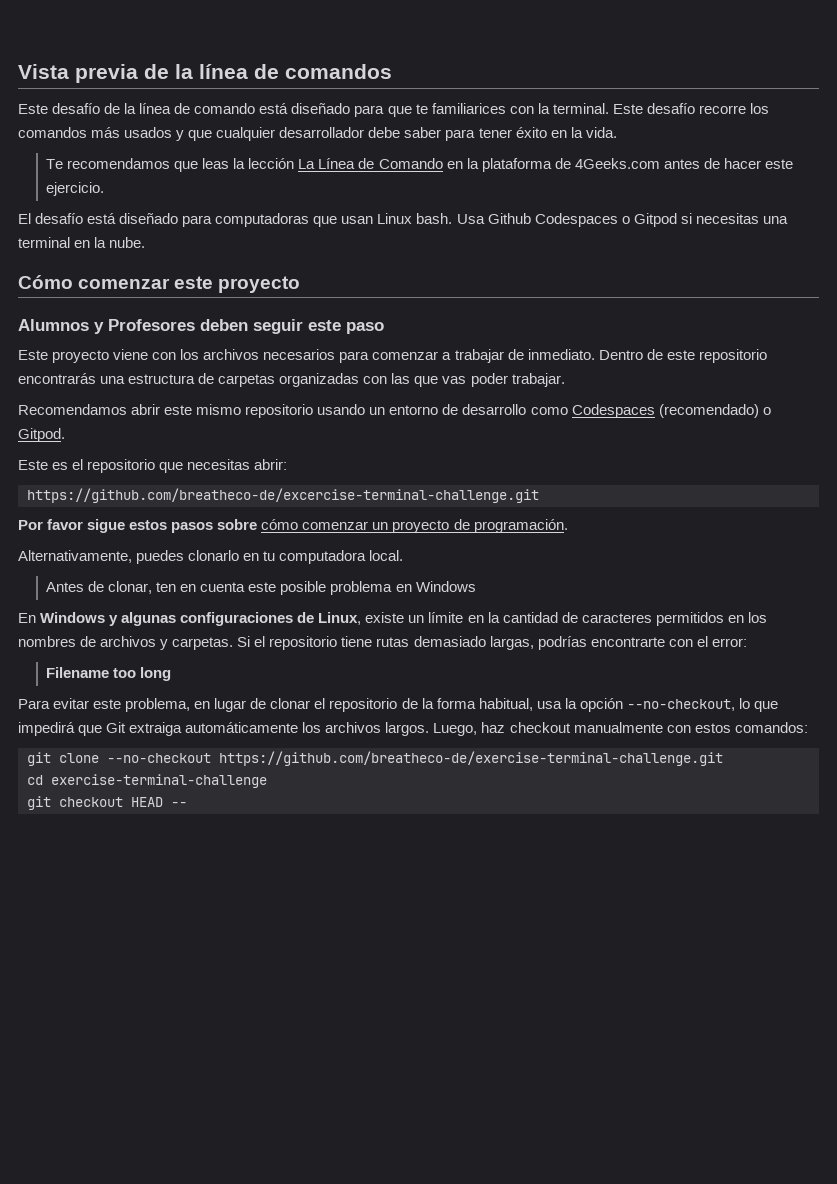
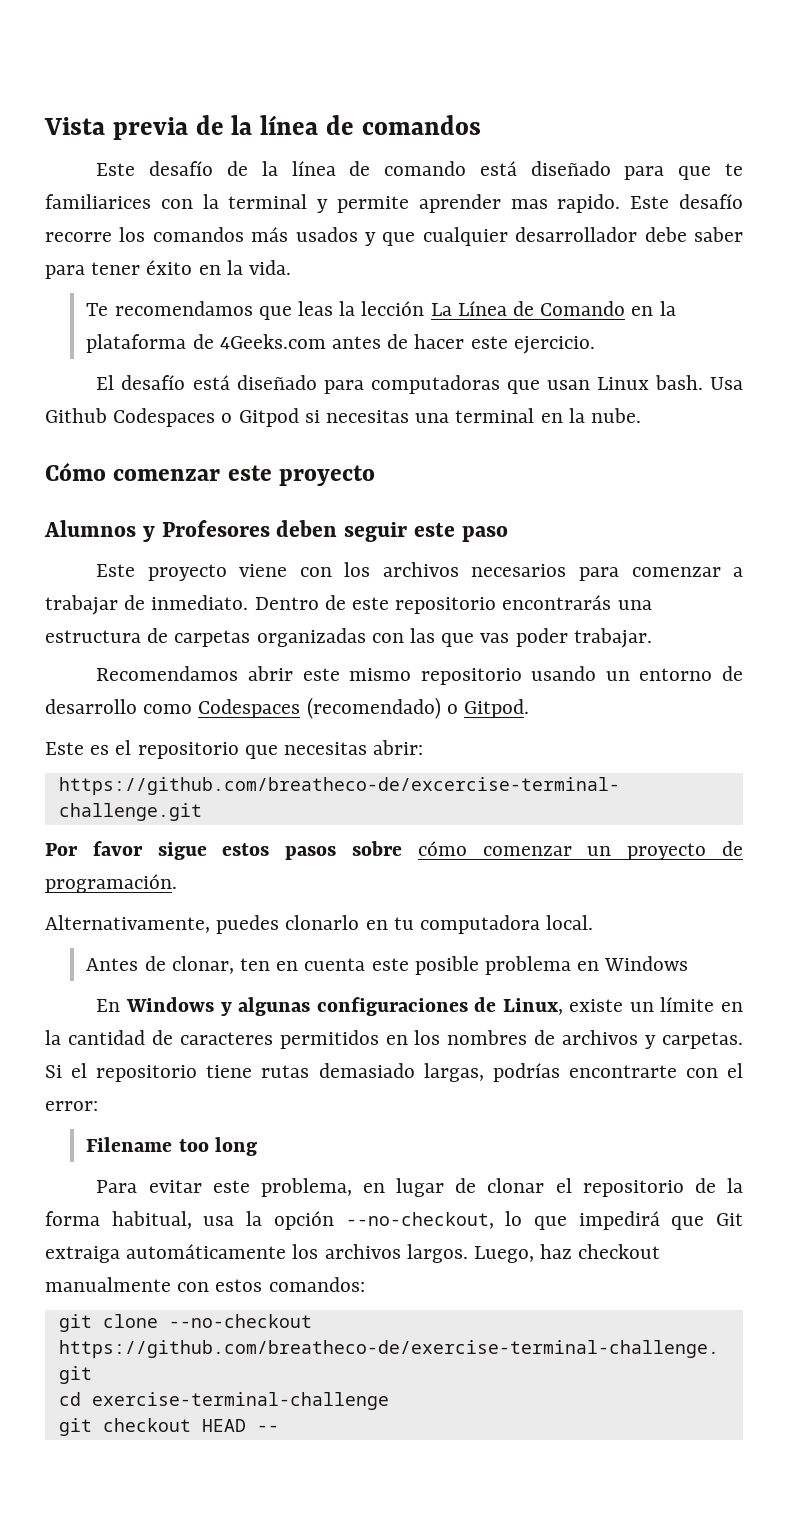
[552,103,609,114] terminal. -> [228,194,621,213] terminal y permite aprender mas rapido.

